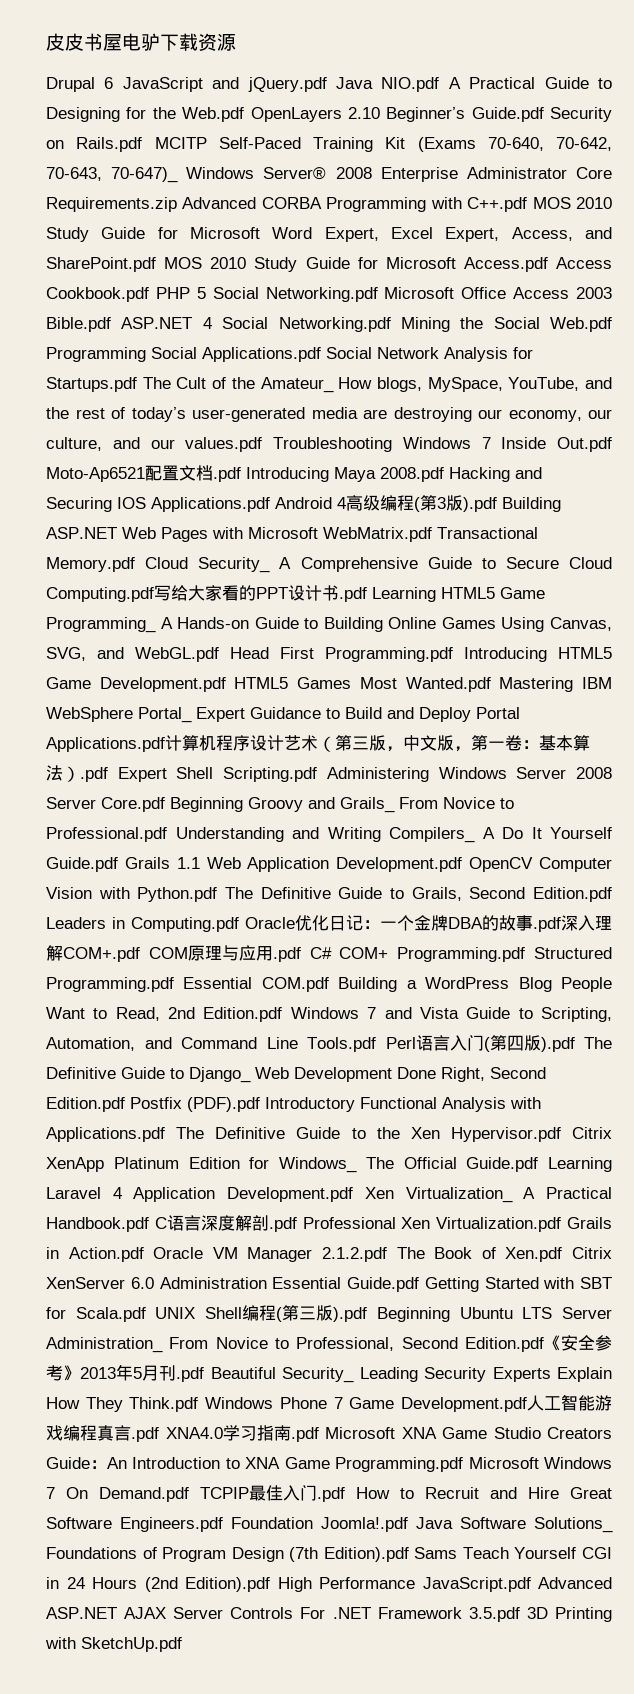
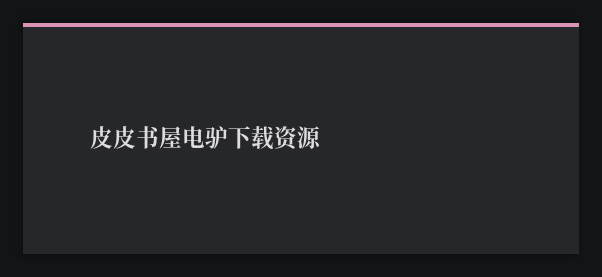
[46,77,612,92] [46,107,612,122] [46,137,612,152] [46,167,612,183] [46,197,613,212] [46,227,612,242] [46,257,612,272] [46,287,612,302] [46,317,612,332] [46,347,533,362] [46,377,612,393] [46,407,612,422] [46,437,612,452] [46,465,542,482] [46,495,561,512] [46,527,538,542] [46,557,612,573] [46,585,545,602] [46,617,612,633] [46,647,612,662] [46,677,612,692] [46,707,520,723] [46,735,590,752] [46,765,612,782] [46,797,514,813] [46,827,612,843] [46,857,612,872] [46,887,612,902] [46,915,612,932] [46,945,612,962] [46,977,612,992] [46,1007,612,1022] [46,1035,612,1052] [46,1067,546,1083] [46,1097,541,1112] [46,1127,612,1142] [46,1157,612,1173] [46,1187,612,1203] [46,1215,612,1232] [46,1247,613,1262] [46,1277,612,1292] [46,1305,612,1322] [46,1335,612,1353] [46,1364,612,1383] [46,1394,612,1412] [46,1425,612,1442] [46,1457,612,1472] [46,1485,612,1502] [46,1517,613,1533] [46,1547,612,1562] [46,1577,612,1592] [46,1607,612,1622] [45,1637,182,1652] // Drupal 6 JavaScript and jQuery.pdf Java NIO.pdf A Practical Guide to Designing for the Web.pdf OpenLayers 2.10 Beginner’s Guide.pdf Security on Rails.pdf MCITP Self-Paced Training Kit (Exams 70-640, 70-642, 70-643, 70-647)_ Windows Server® 2008 Enterprise Administrator Core Requirements.zip Advanced CORBA Programming with C++.pdf MOS 2010 Study Guide for Microsoft Word Expert, Excel Expert, Access, and SharePoint.pdf MOS 2010 Study Guide for Microsoft Access.pdf Access Cookbook.pdf PHP 5 Social Networking.pdf Microsoft Office Access 2003 Bible.pdf ASP.NET 4 Social Networking.pdf Mining the Social Web.pdf Programming Social Applications.pdf Social Network Analysis for Startups.pdf The Cult of the Amateur_ How blogs, MySpace, YouTube, and the rest of today’s user-generated media are destroying our economy, our culture, and our values.pdf Troubleshooting Windows 7 Inside Out.pdf Moto-Ap6521配置文档.pdf Introducing Maya 2008.pdf Hacking and Securing IOS Applications.pdf Android 4高级编程(第3版).pdf Building ASP.NET Web Pages with Microsoft WebMatrix.pdf Transactional Memory.pdf Cloud Security_ A Comprehensive Guide to Secure Cloud Computing.pdf写给大家看的PPT设计书.pdf Learning HTML5 Game Programming_ A Hands-on Guide to Building Online Games Using Canvas, SVG, and WebGL.pdf Head First Programming.pdf Introducing HTML5 Game Development.pdf HTML5 Games Most Wanted.pdf Mastering IBM WebSphere Portal_ Expert Guidance to Build and Deploy Portal Applications.pdf计算机程序设计艺术（第三版，中文版，第一卷：基本算法）.pdf Expert Shell Scripting.pdf Administering Windows Server 2008 Server Core.pdf Beginning Groovy and Grails_ From Novice to Professional.pdf Understanding and Writing Compilers_ A Do It Yourself Guide.pdf Grails 1.1 Web Application Development.pdf OpenCV Computer Vision with Python.pdf The Definitive Guide to Grails, Second Edition.pdf Leaders in Computing.pdf Oracle优化日记：一个金牌DBA的故事.pdf深入理解COM+.pdf COM原理与应用.pdf C# COM+ Programming.pdf Structured Programming.pdf Essential COM.pdf Building a WordPress Blog People Want to Read, 2nd Edition.pdf Windows 7 and Vista Guide to Scripting, Automation, and Command Line Tools.pdf Perl语言入门(第四版).pdf The Definitive Guide to Django_ Web Development Done Right, Second Edition.pdf Postfix (PDF).pdf Introductory Functional Analysis with Applications.pdf The Definitive Guide to the Xen Hypervisor.pdf Citrix XenApp Platinum Edition for Windows_ The Official Guide.pdf Learning Laravel 4 Application Development.pdf Xen Virtualization_ A Practical Handbook.pdf C语言深度解剖.pdf Professional Xen Virtualization.pdf Grails in Action.pdf Oracle VM Manager 2.1.2.pdf The Book of Xen.pdf Citrix XenServer 6.0 Administration Essential Guide.pdf Getting Started with SBT for Scala.pdf UNIX Shell编程(第三版).pdf Beginning Ubuntu LTS Server Administration_ From Novice to Professional, Second Edition.pdf《安全参考》2013年5月刊.pdf Beautiful Security_ Leading Security Experts Explain How They Think.pdf Windows Phone 7 Game Development.pdf人工智能游戏编程真言.pdf XNA4.0学习指南.pdf Microsoft XNA Game Studio Creators Guide：An Introduction to XNA Game Programming.pdf Microsoft Windows 7 On Demand.pdf TCPIP最佳入门.pdf How to Recruit and Hire Great Software Engineers.pdf Foundation Joomla!.pdf Java Software Solutions_ Foundations of Program Design (7th Edition).pdf Sams Teach Yourself CGI in 24 Hours (2nd Edition).pdf High Performance JavaScript.pdf Advanced ASP.NET AJAX Server Controls For .NET Framework 3.5.pdf 3D Printing with SketchUp.pdf -> (322, 137) none

